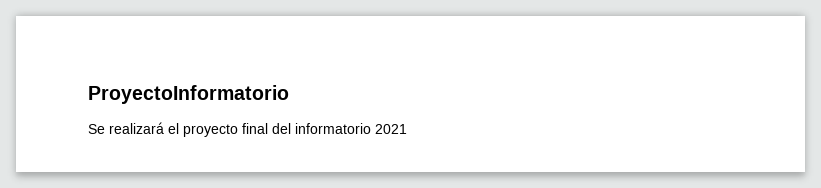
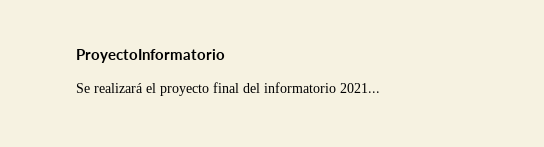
[375,124,407,134] 2021 -> [340,83,380,93] 2021...

